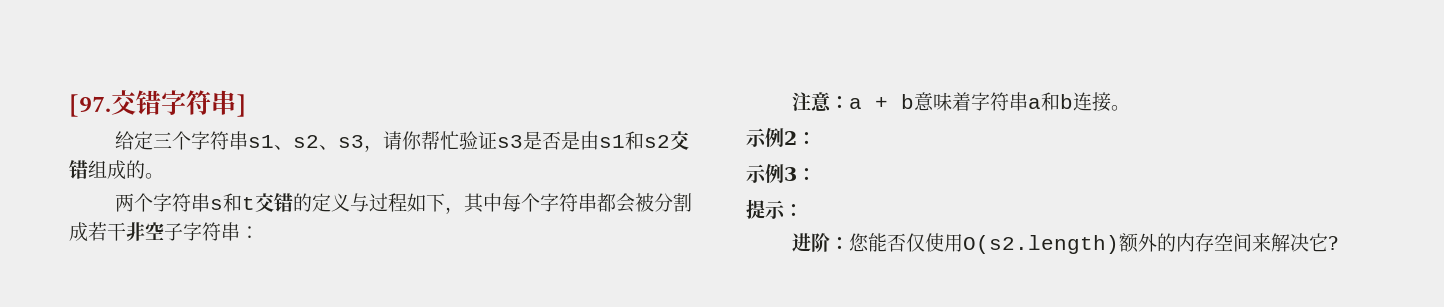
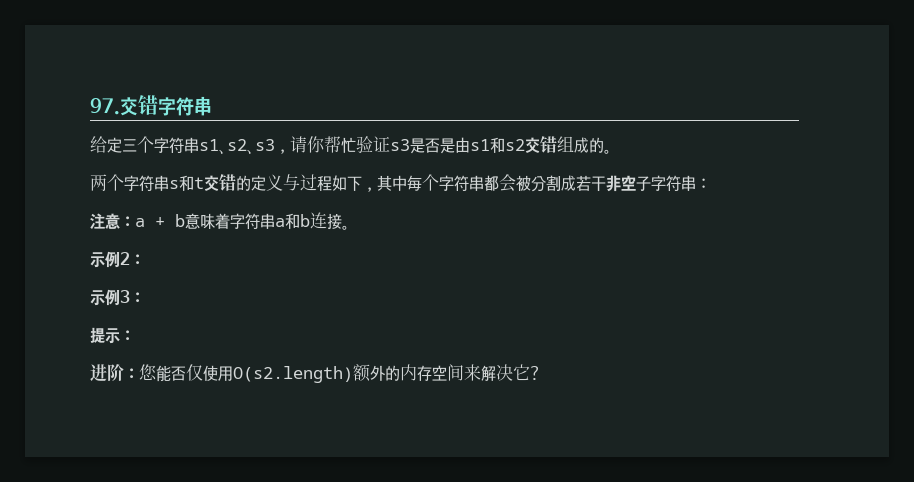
[69,94,111,117] [97. -> [90,98,120,115] 97.
[236,94,246,117] ] -> (212, 106) none

